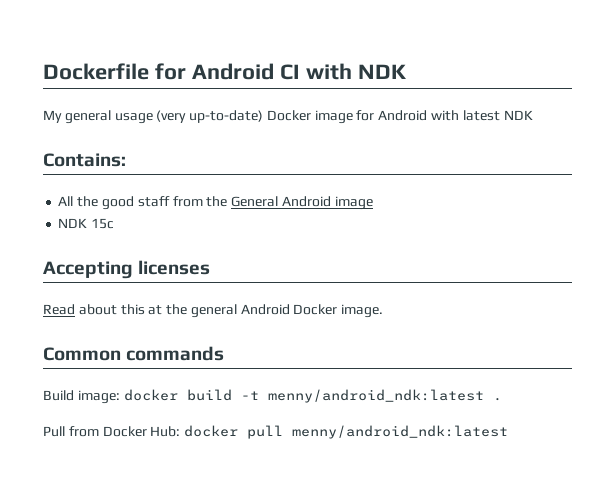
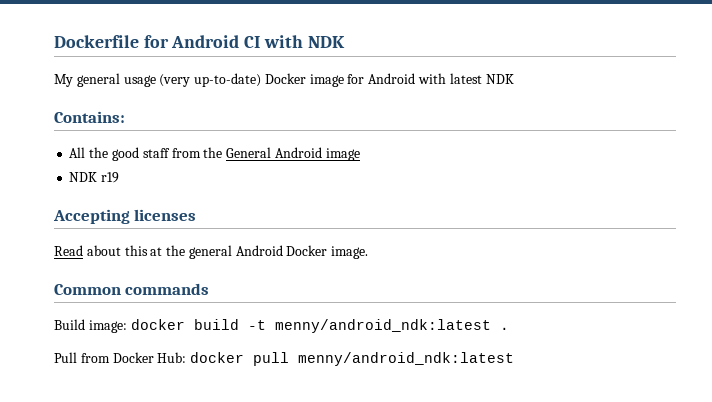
[91,218,115,229] 15c -> [101,172,120,183] r19

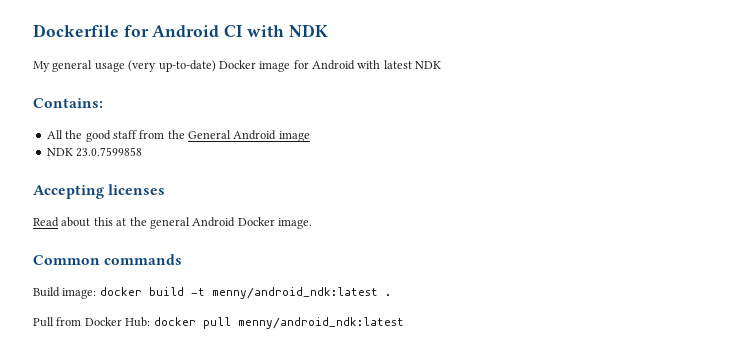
[101,172,120,183] r19 -> [76,147,143,157] 23.0.7599858

